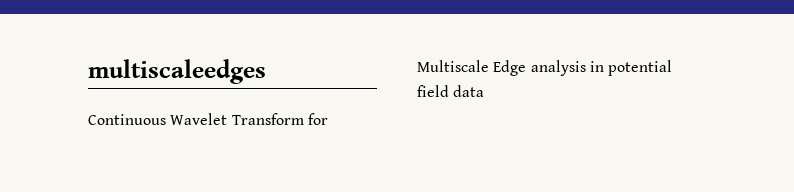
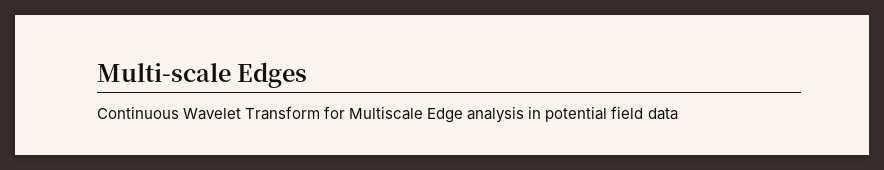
[88,59,266,84] multiscaleedges -> [97,62,308,88] Multi-scale Edges

